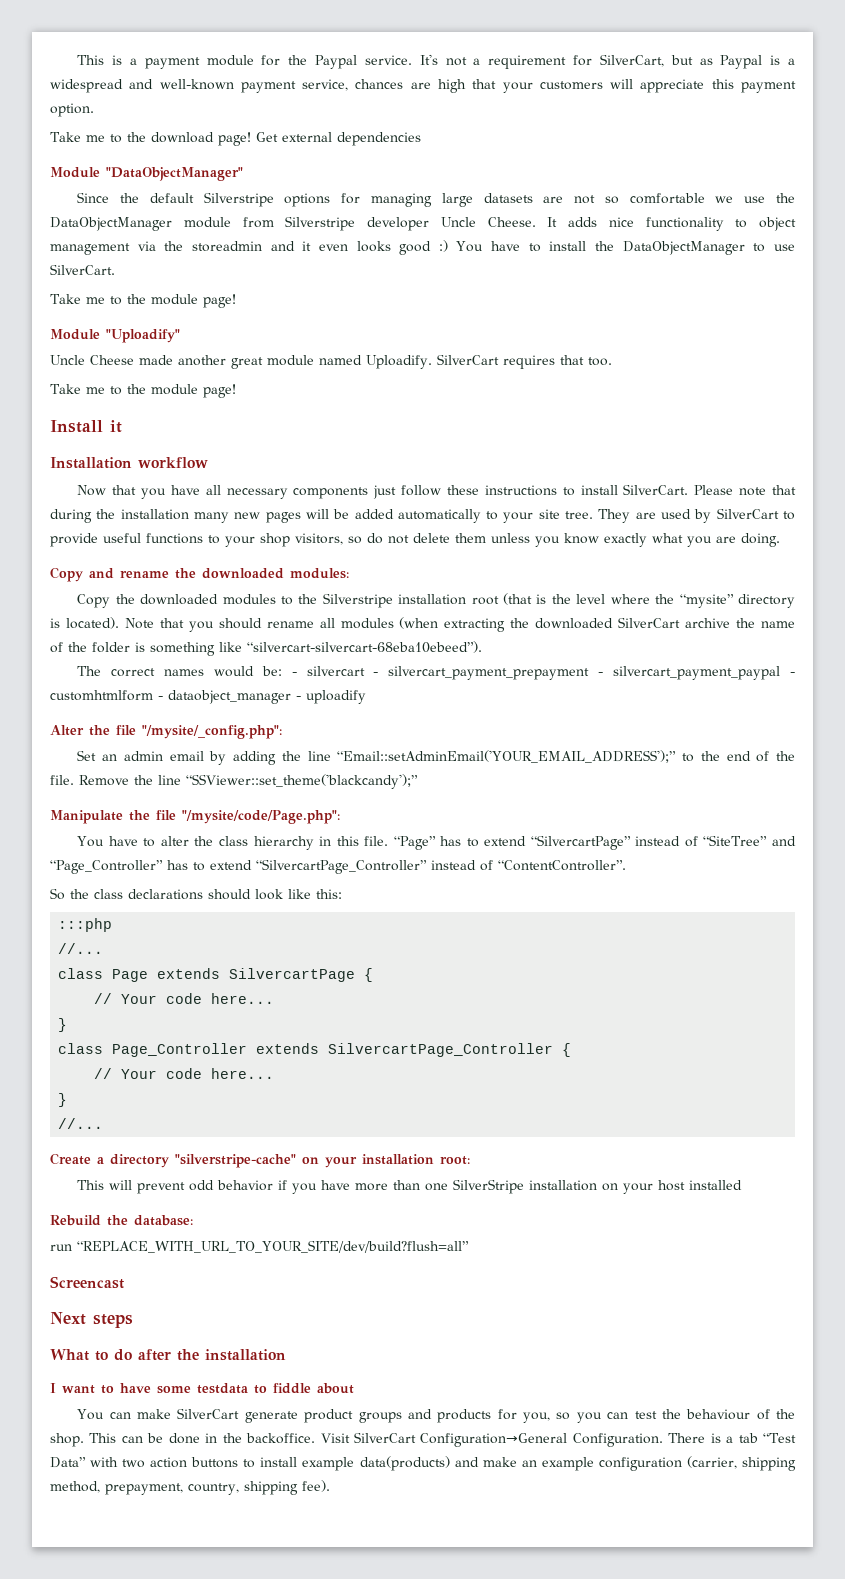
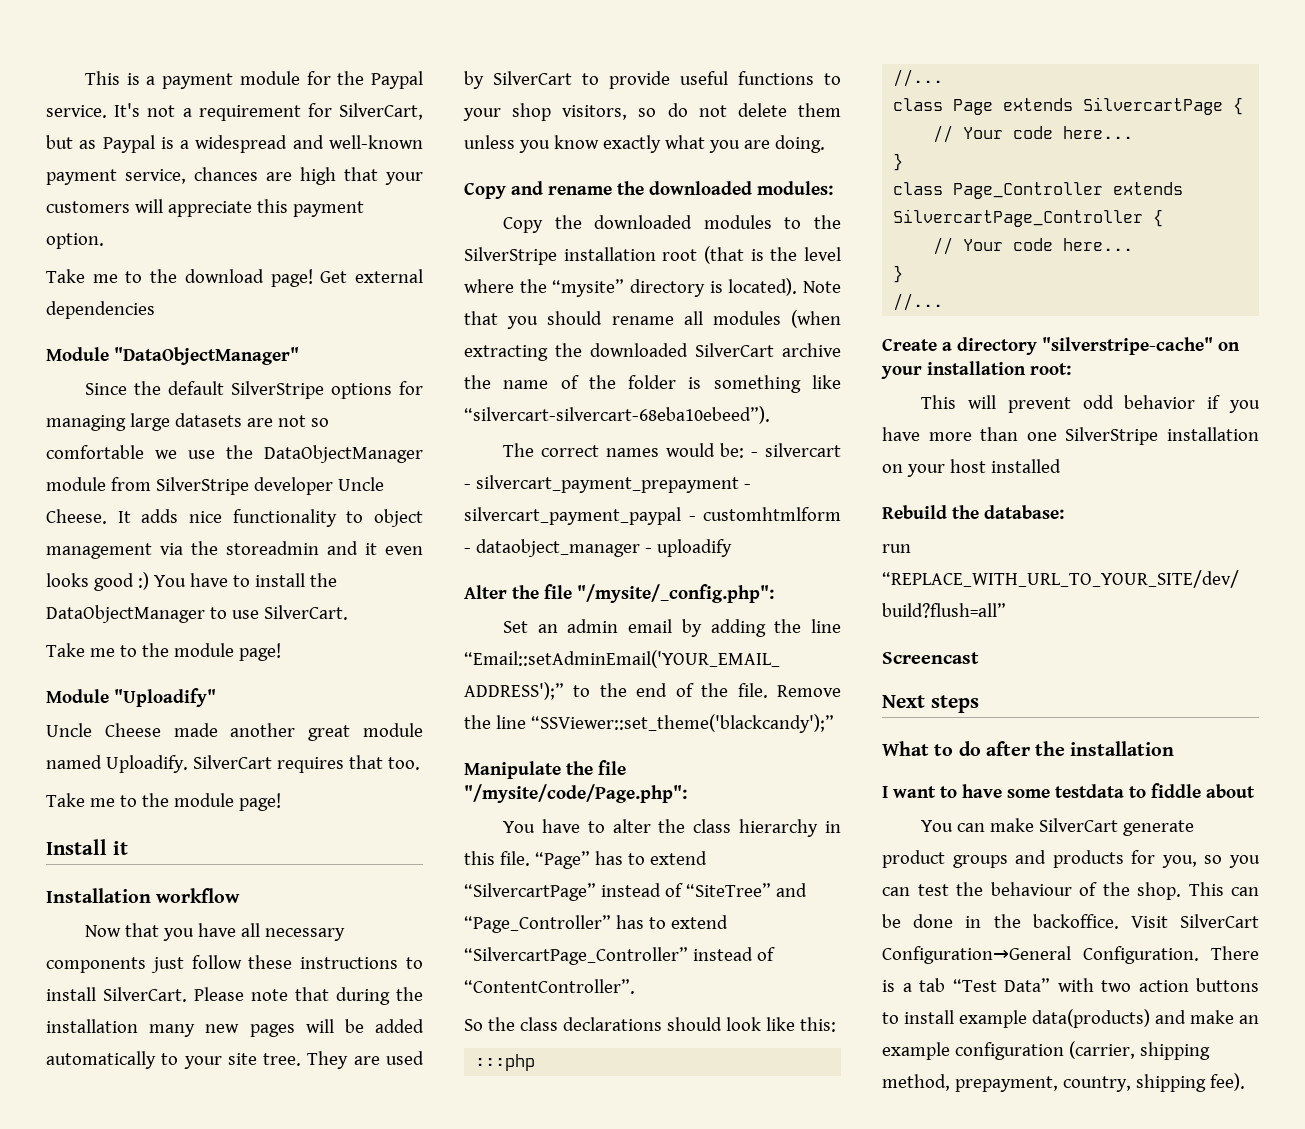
[203,192,274,207] Silverstripe -> [231,381,325,399] SilverStripe
[285,216,356,231] Silverstripe -> [155,477,249,495] SilverStripe
[322,593,393,608] Silverstripe -> [464,247,557,265] SilverStripe

